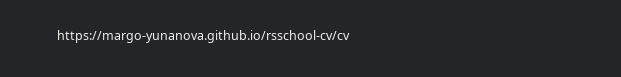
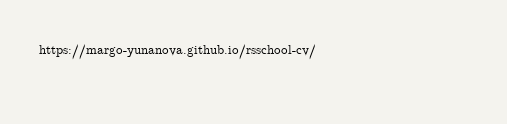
[57,30,350,43] https://margo-yunanova.github.io/rsschool-cv/cv -> [39,44,316,60] https://margo-yunanova.github.io/rsschool-cv/

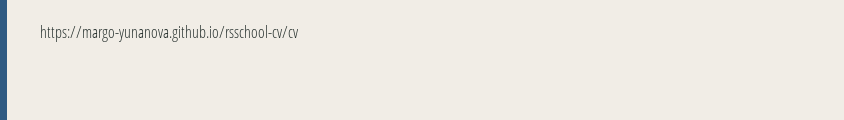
[39,44,316,60] https://margo-yunanova.github.io/rsschool-cv/ -> [40,25,299,42] https://margo-yunanova.github.io/rsschool-cv/cv

